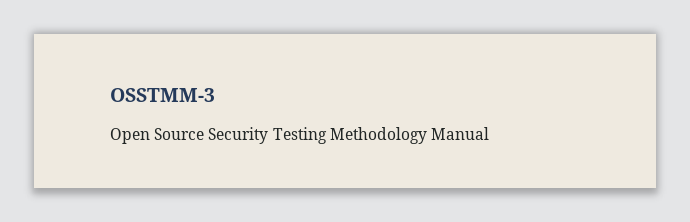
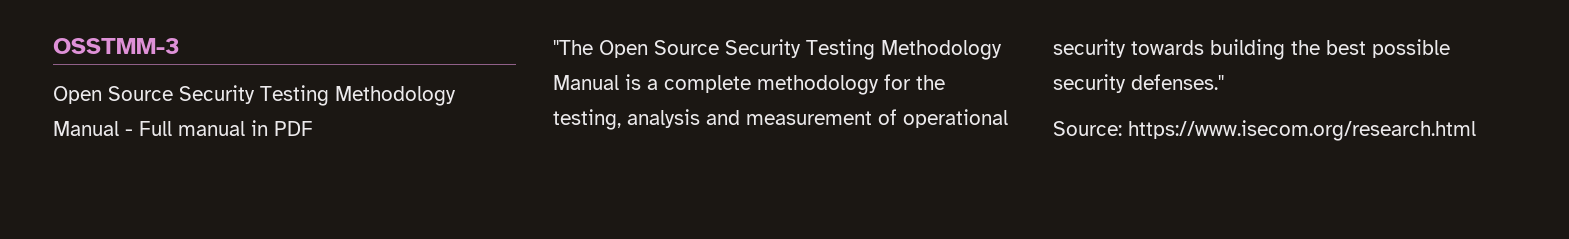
(489, 133) none -> [125,120,313,136] [553,39,1002,60] [553,74,945,95] [553,109,1008,130] [1053,39,1450,60] [1053,74,1224,93] [1053,120,1476,141] - Full manual in PDF // "The Open Source Security Testing Methodology Manual is a complete methodology for the testing, analysis and measurement of operational security towards building the best possible security defenses." // Source: https://www.isecom.org/research.html

